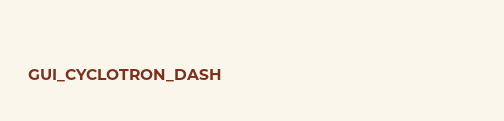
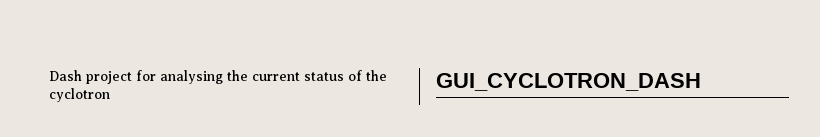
(28, 75) none -> [49,70,387,84] [49,88,110,102] Dash project for analysing the current status of the cyclotron //

